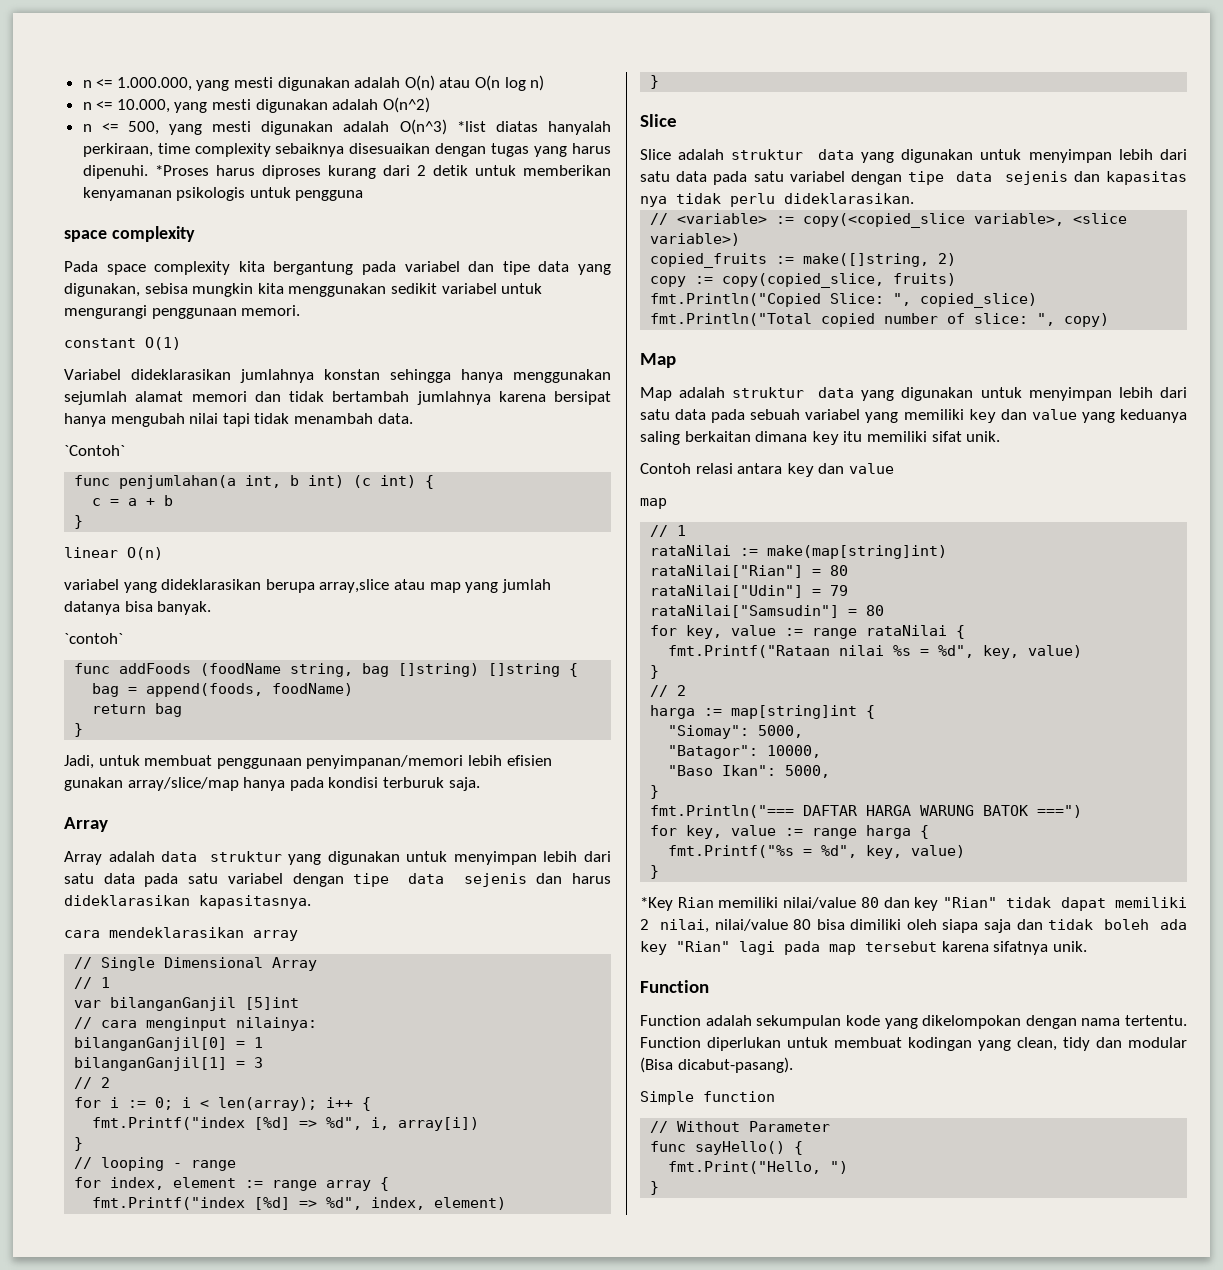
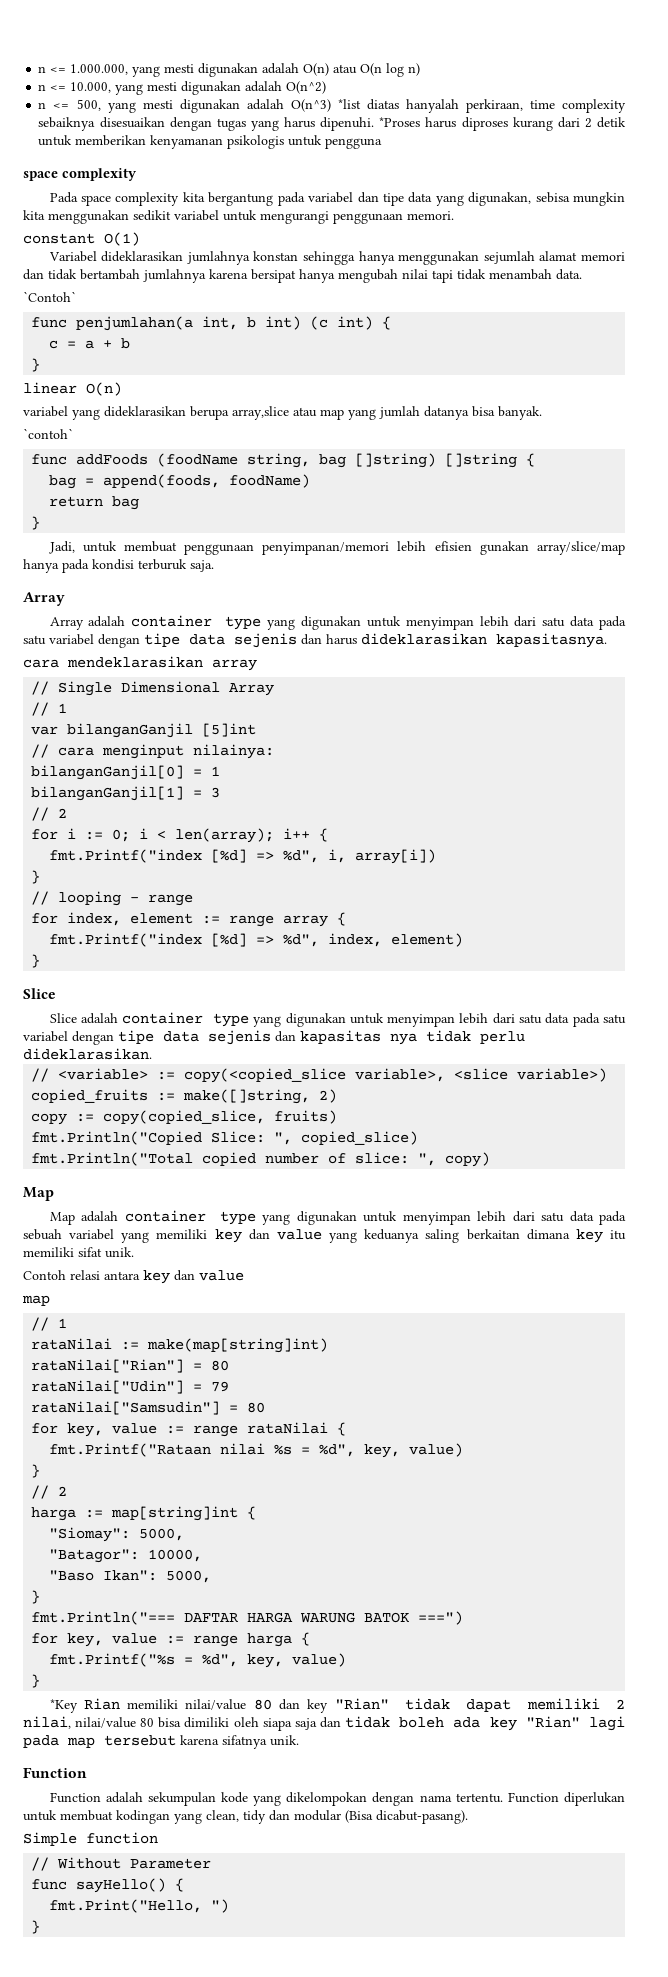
[161,851,282,862] data struktur -> [131,615,262,630] container type
[731,149,854,160] struktur data -> [122,1012,249,1027] container type
[732,387,855,398] struktur data -> [124,1210,257,1225] container type

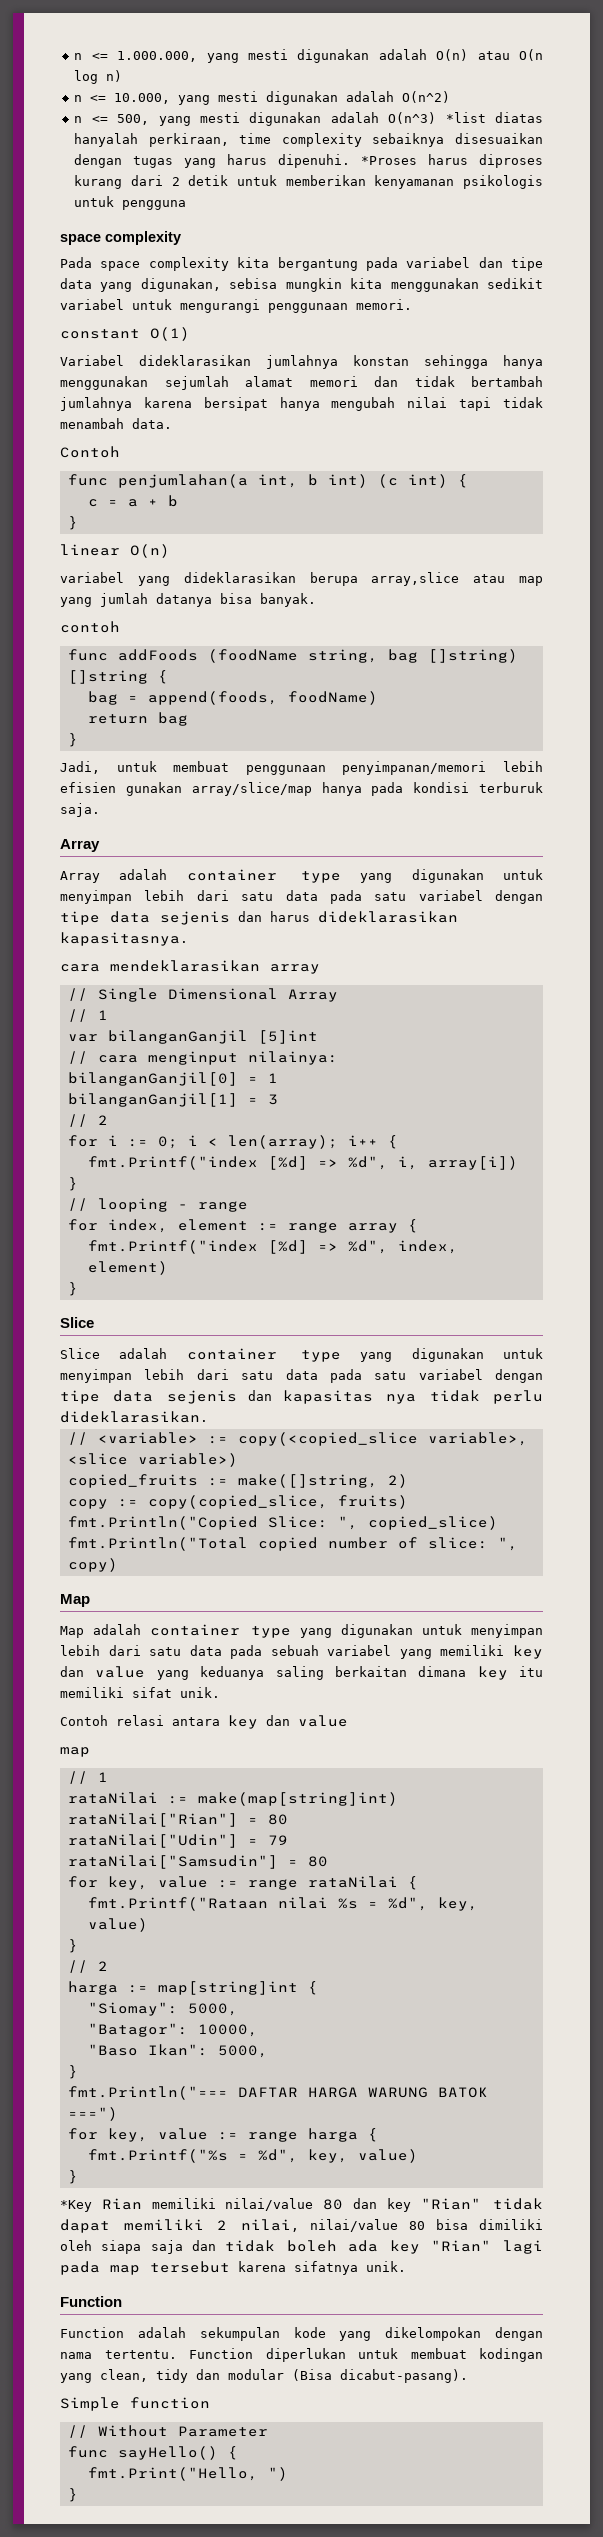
[23,291,76,302] `Contoh` -> [60,446,120,458] Contoh
[23,428,73,439] `contoh` -> [60,621,120,633] contoh

